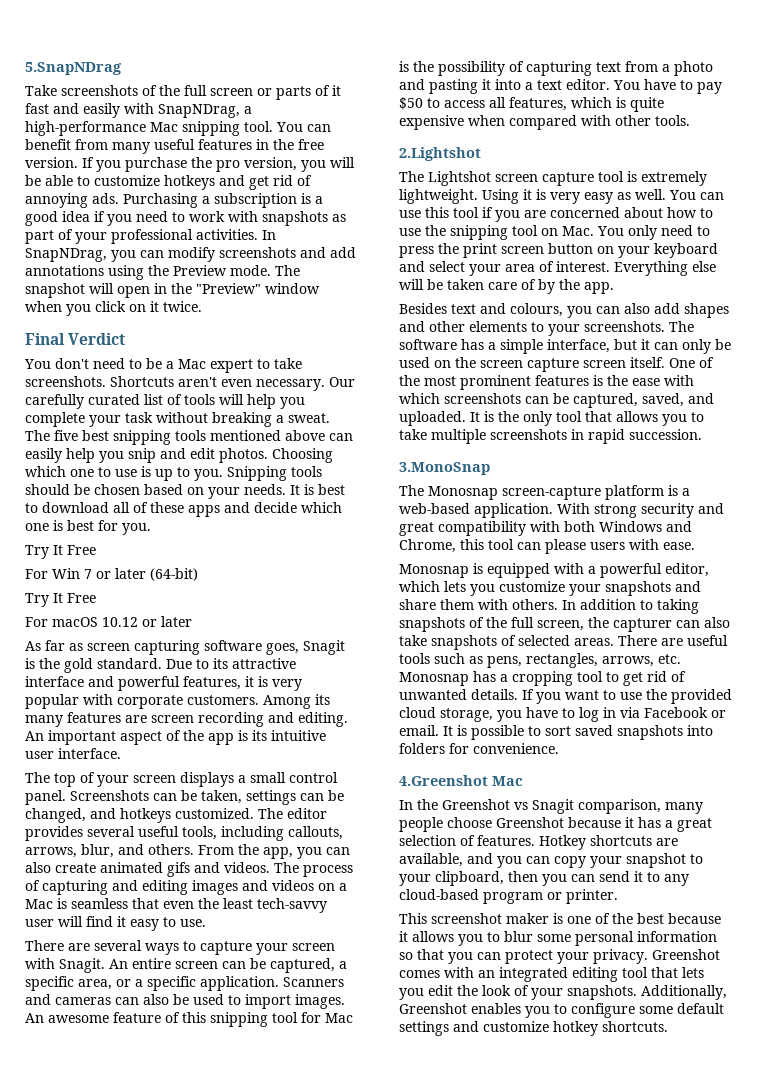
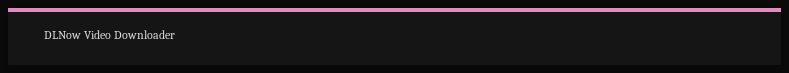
[25,62,122,75] [25,85,341,100] [25,103,252,118] [25,121,331,136] [25,139,324,154] [25,157,355,172] [25,175,312,190] [25,193,323,208] [25,211,346,226] [25,229,276,244] [25,247,356,262] [25,265,300,280] [25,283,320,298] [25,301,202,316] [25,333,126,345] [24,358,302,373] [25,376,355,391] [25,394,305,409] [25,412,330,427] [25,430,353,445] [25,448,333,463] [25,466,322,481] [25,484,345,499] [25,502,342,517] [25,520,151,535] [25,545,96,559] [25,568,198,581] [25,593,96,607] [25,616,192,627] [25,640,345,655] [25,658,296,673] [25,676,302,691] [25,694,330,709] [25,712,348,727] [25,730,326,745] [25,748,121,759] [25,772,338,787] [25,790,344,805] [25,808,327,823] [25,826,343,841] [25,844,350,859] [25,862,353,877] [25,880,347,895] [25,898,327,913] [25,916,206,931] [25,940,335,955] [25,958,347,973] [25,976,344,991] [25,994,345,1009] [25,1012,353,1027] [399,61,713,76] [399,79,722,94] [399,97,664,112] [399,115,690,130] [399,147,481,161] [399,171,707,186] [399,189,724,204] [399,207,713,222] [399,225,710,240] [399,243,718,258] [399,261,716,276] [399,279,614,294] [399,303,729,318] [399,321,694,336] [399,339,731,354] [399,357,714,372] [399,375,694,390] [399,393,714,408] [399,411,704,426] [399,429,702,444] [399,462,490,475] [399,485,690,500] [399,503,724,518] [399,521,692,536] [399,539,695,554] [399,563,709,578] [399,581,701,596] [399,599,699,614] [399,617,730,632] [399,635,728,650] [399,653,681,668] [399,671,686,686] [399,689,732,704] [399,707,726,722] [399,725,713,740] [399,743,559,754] [399,775,523,786] [399,799,703,814] [399,817,712,832] [399,835,678,850] [399,853,703,868] [399,871,689,886] [399,889,618,904] [399,913,721,924] [399,931,717,946] [399,949,720,964] [399,967,704,982] [399,985,727,1000] [399,1003,724,1018] [399,1021,668,1036] 5.SnapNDrag // Take screenshots of the full screen or parts of it fast and easily with SnapNDrag, a high-performance Mac snipping tool. You can benefit from many useful features in the free version. If you purchase the pro version, you will be able to customize hotkeys and get rid of annoying ads. Purchasing a subscription is a good idea if you need to work with snapshots as part of your professional activities. In SnapNDrag, you can modify screenshots and add annotations using the Preview mode. The snapshot will open in the "Preview" window when you click on it twice. // Final Verdict // You don't need to be a Mac expert to take screenshots. Shortcuts aren't even necessary. Our carefully curated list of tools will help you complete your task without breaking a sweat. The five best snipping tools mentioned above can easily help you snip and edit photos. Choosing which one to use is up to you. Snipping tools should be chosen based on your needs. It is best to download all of these apps and decide which one is best for you. // Try It Free // For Win 7 or later (64-bit) // Try It Free // For macOS 10.12 or later // As far as screen capturing software goes, Snagit is the gold standard. Due to its attractive interface and powerful features, it is very popular with corporate customers. Among its many features are screen recording and editing. An important aspect of the app is its intuitive user interface. // The top of your screen displays a small control panel. Screenshots can be taken, settings can be changed, and hotkeys customized. The editor provides several useful tools, including callouts, arrows, blur, and others. From the app, you can also create animated gifs and videos. The process of capturing and editing images and videos on a Mac is seamless that even the least tech-savvy user will find it easy to use. // There are several ways to capture your screen with Snagit. An entire screen can be captured, a specific area, or a specific application. Scanners and cameras can also be used to import images. An awesome feature of this snipping tool for Mac is the possibility of capturing text from a photo and pasting it into a text editor. You have to pay $50 to access all features, which is quite expensive when compared with other tools. // 2.Lightshot // The Lightshot screen capture tool is extremely lightweight. Using it is very easy as well. You can use this tool if you are concerned about how to use the snipping tool on Mac. You only need to press the print screen button on your keyboard and select your area of interest. Everything else will be taken care of by the app. // Besides text and colours, you can also add shapes and other elements to your screenshots. The software has a simple interface, but it can only be used on the screen capture screen itself. One of the most prominent features is the ease with which screenshots can be captured, saved, and uploaded. It is the only tool that allows you to take multiple screenshots in rapid succession. // 3.MonoSnap // The Monosnap screen-capture platform is a web-based application. With strong security and great compatibility with both Windows and Chrome, this tool can please users with ease. // Monosnap is equipped with a powerful editor, which lets you customize your snapshots and share them with others. In addition to taking snapshots of the full screen, the capturer can also take snapshots of selected areas. There are useful tools such as pens, rectangles, arrows, etc. Monosnap has a cropping tool to get rid of unwanted details. If you want to use the provided cloud storage, you have to log in via Facebook or email. It is possible to sort saved snapshots into folders for convenience. // 4.Greenshot Mac // In the Greenshot vs Snagit comparison, many people choose Greenshot because it has a great selection of features. Hotkey shortcuts are available, and you can copy your snapshot to your clipboard, then you can send it to any cloud-based program or printer. // This screenshot maker is one of the best because it allows you to blur some personal information so that you can protect your privacy. Greenshot comes with an integrated editing tool that lets you edit the look of your snapshots. Additionally, Greenshot enables you to configure some default settings and customize hotkey shortcuts. -> [44,30,176,39] DLNow Video Downloader

